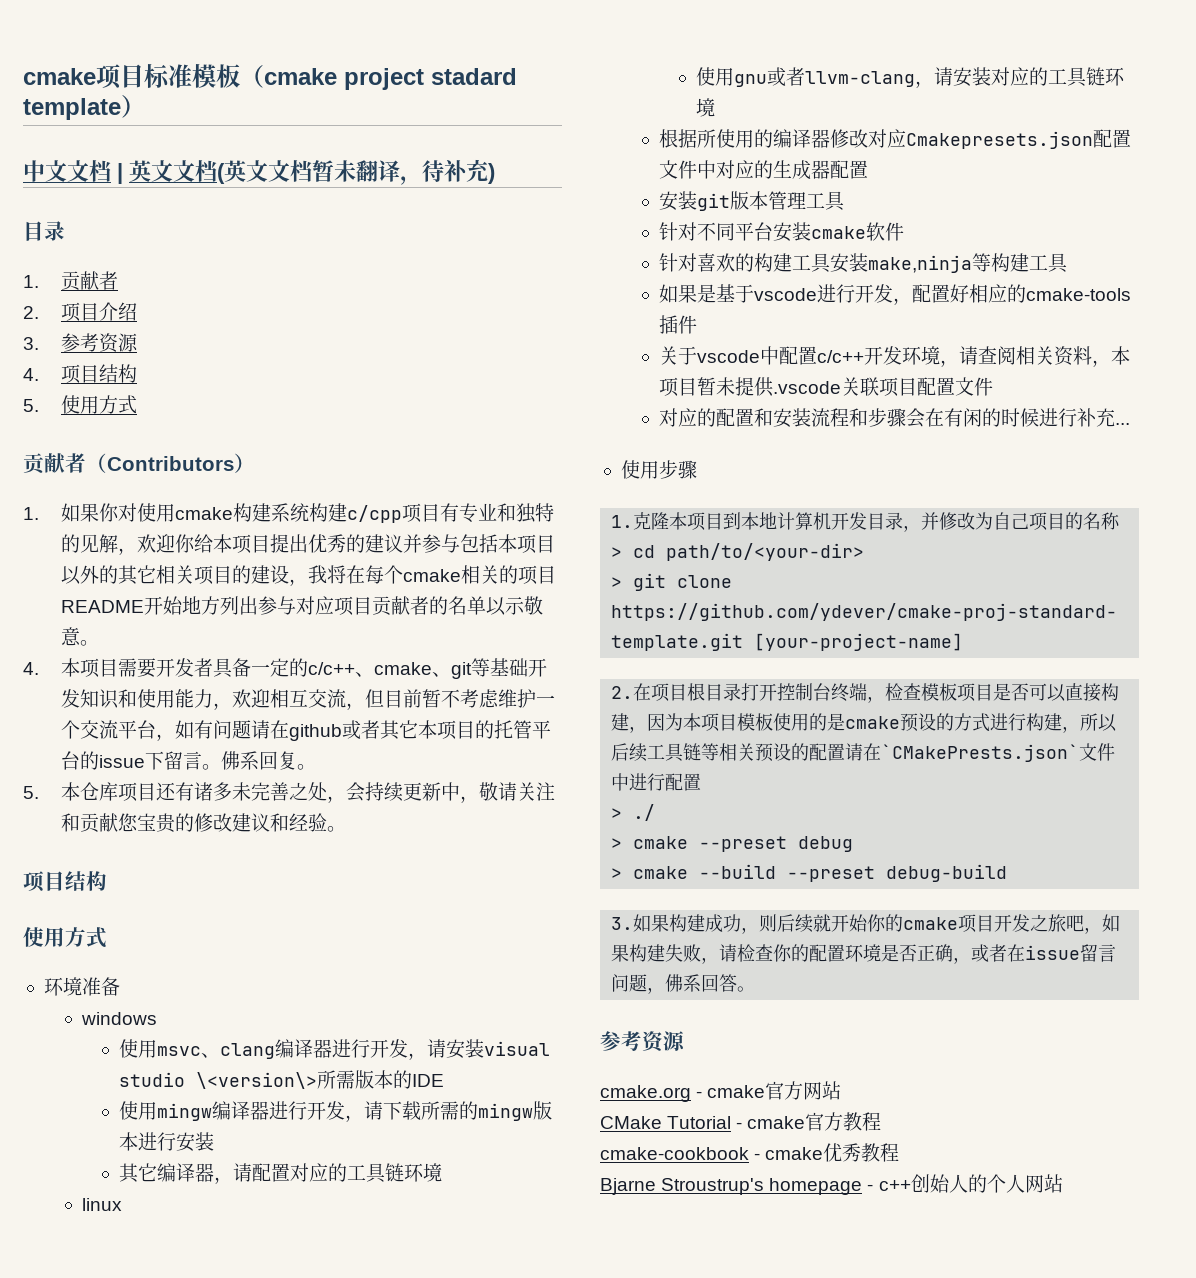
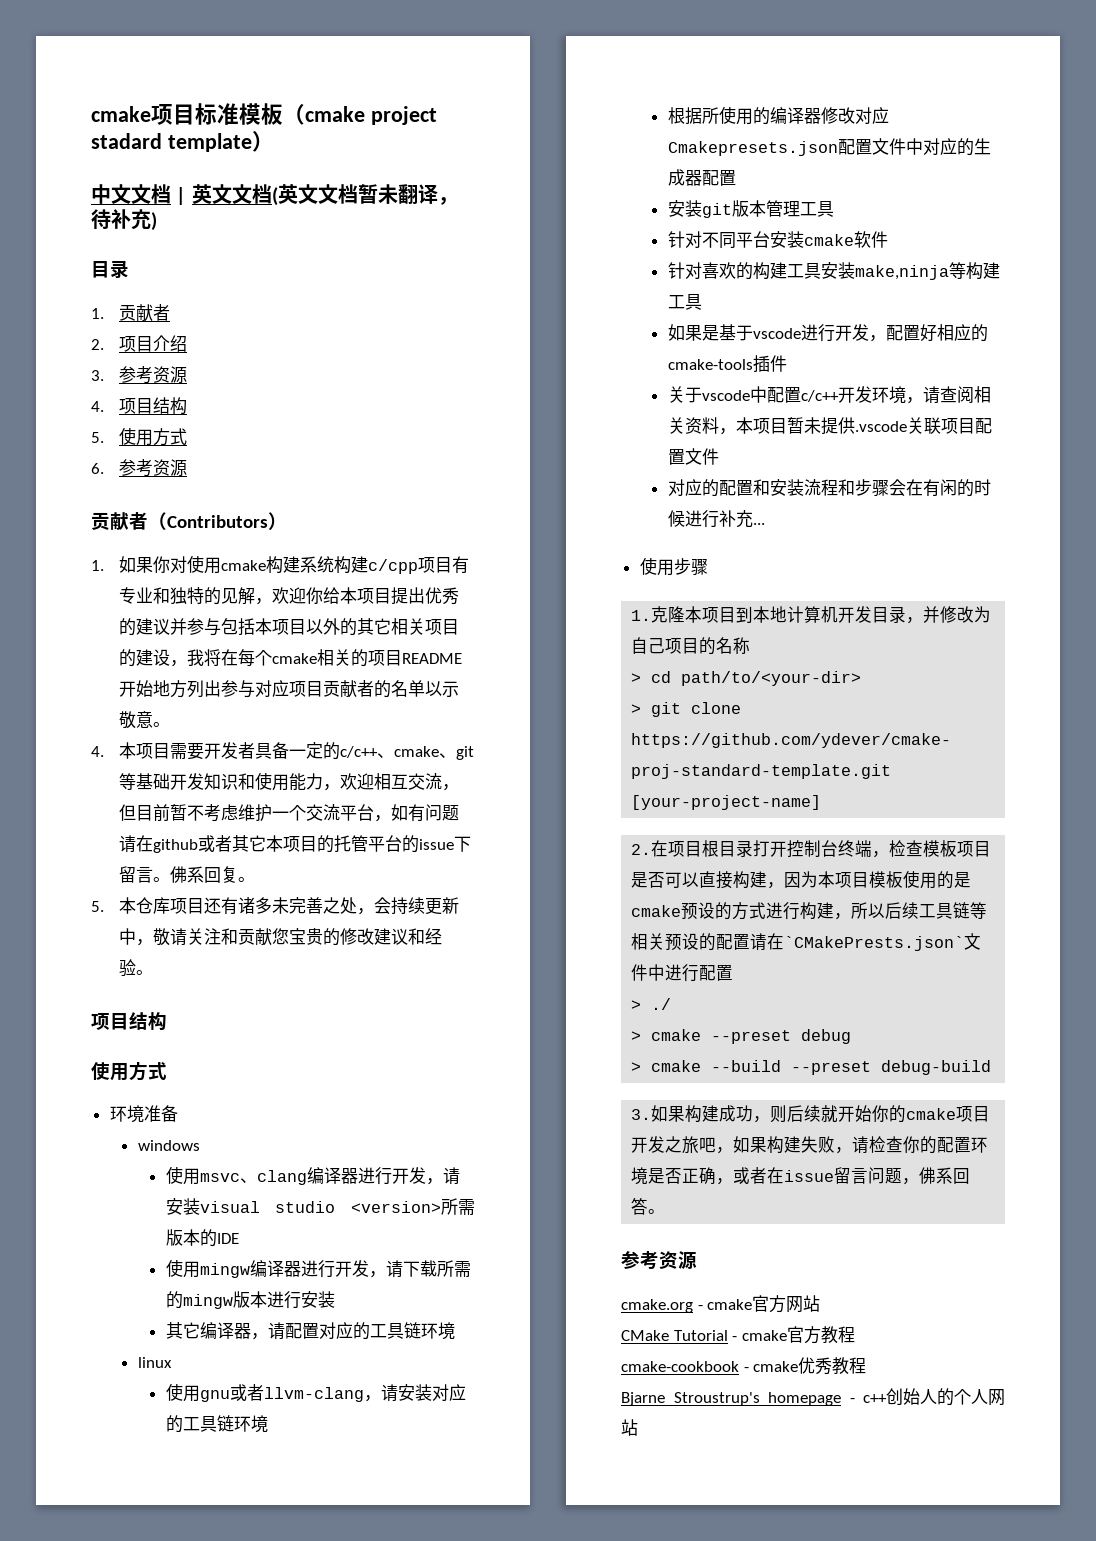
(137, 404) none -> [91,459,187,477] // 6.参考资源
[196,1072,318,1089] \<version\> -> [351,1201,441,1213] <version>

